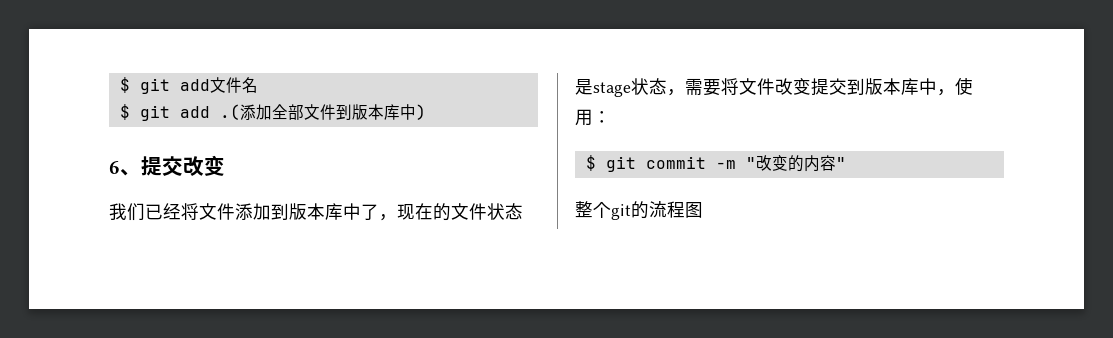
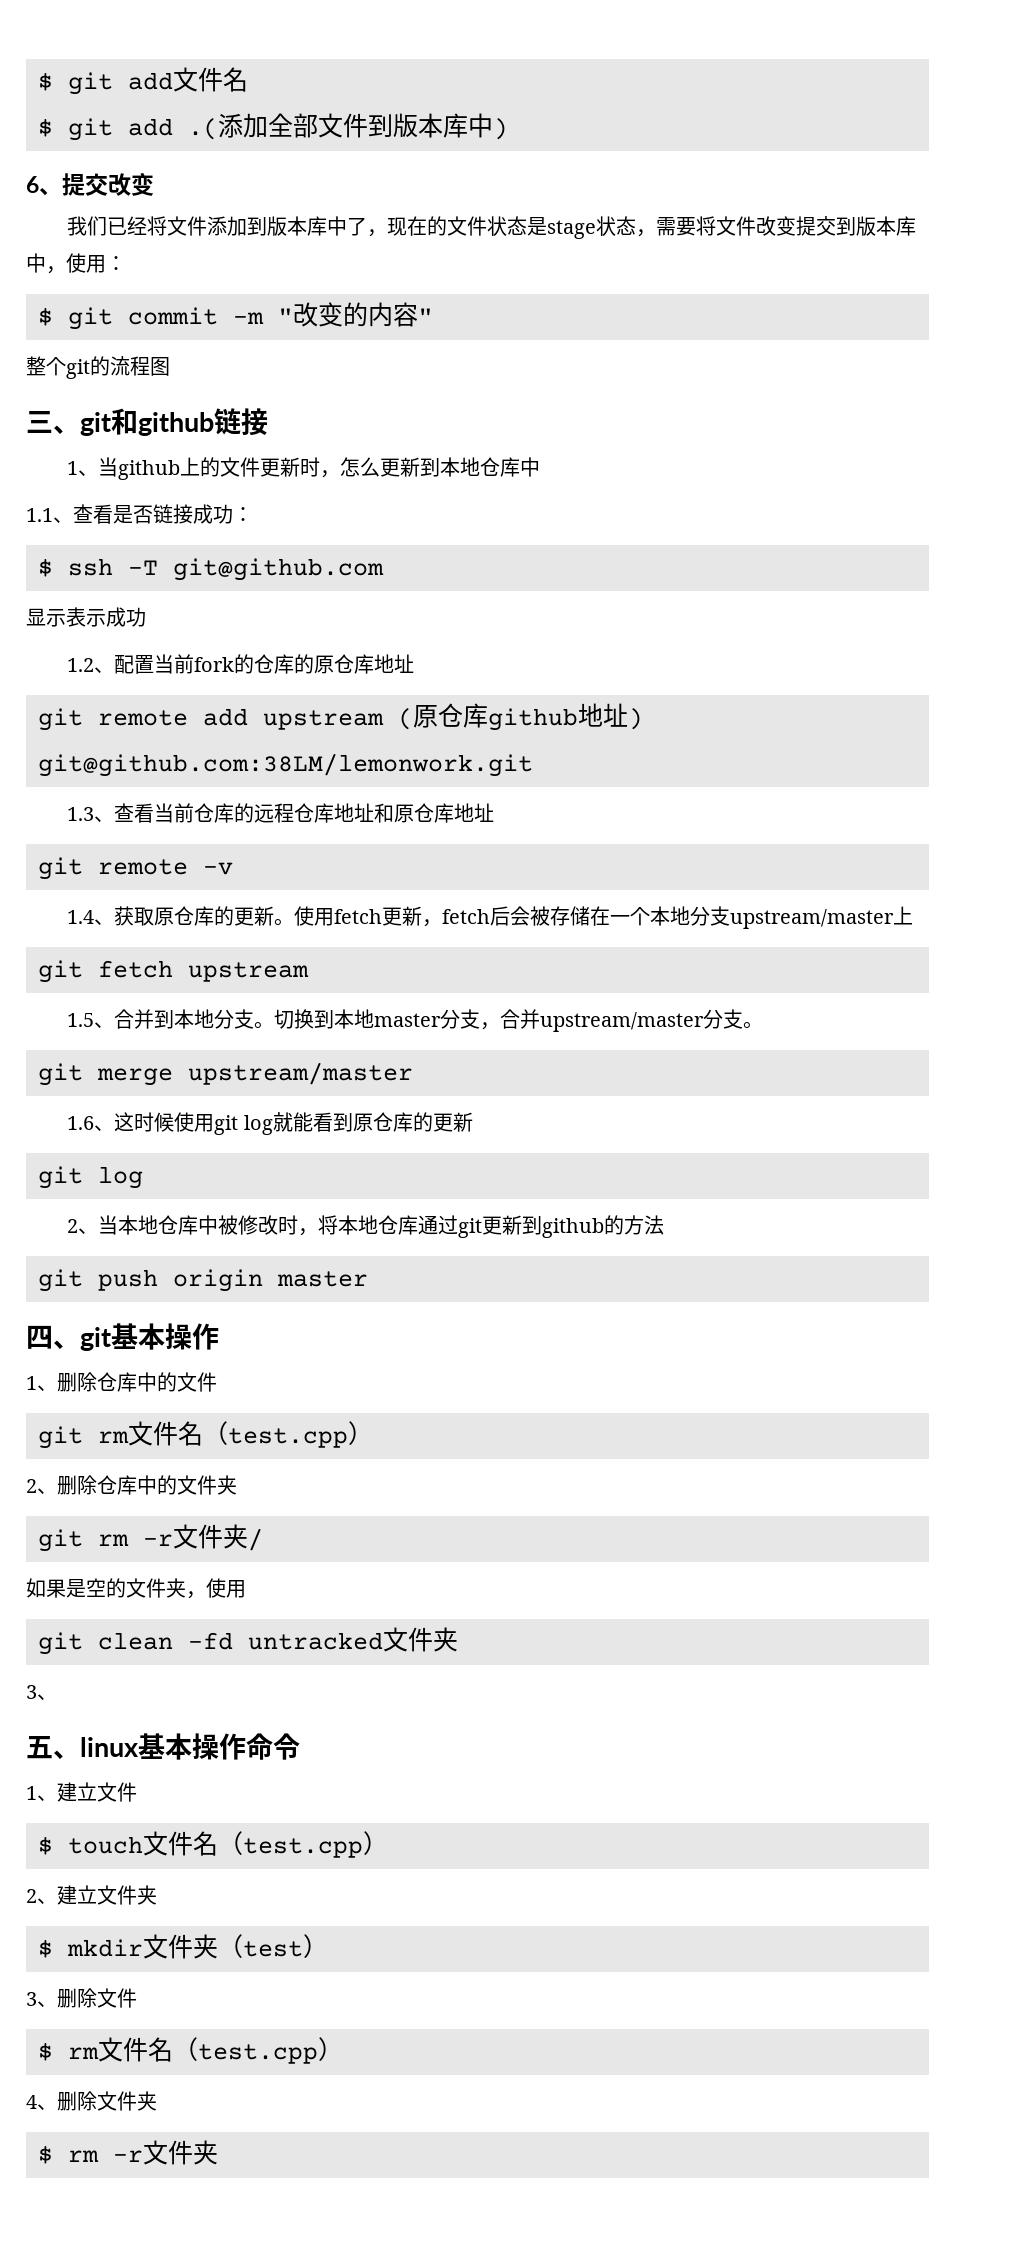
(703, 210) none -> [26,408,268,436] [67,457,541,480] [26,504,253,524] [38,558,384,581] [26,607,146,627] [67,654,415,674] [38,703,643,731] [38,753,533,777] [67,803,495,823] [38,857,233,880] [67,906,914,929] [38,960,309,983] [67,1009,764,1032] [38,1062,413,1086] [67,1112,473,1135] [38,1166,143,1189] [67,1215,665,1238] [38,1269,368,1292] [26,1323,219,1351] [26,1372,217,1392] [38,1421,373,1449] [26,1475,237,1495] [38,1524,263,1552] [26,1578,246,1599] [38,1627,458,1655] [26,1685,57,1700] [26,1733,300,1760] [26,1782,137,1802] [38,1831,388,1858] [26,1885,157,1905] [38,1934,328,1959] [26,1988,137,2008] [38,2037,343,2064] [26,2091,157,2111] [38,2140,218,2165] // 三、git和github链接 // 1、当github上的文件更新时，怎么更新到本地仓库中 // 1.1、查看是否链接成功： // $ ssh -T git@github.com // 显示表示成功 // 1.2、配置当前fork的仓库的原仓库地址 // git remote add upstream (原仓库github地址) git@github.com:38LM/lemonwork.git // 1.3、查看当前仓库的远程仓库地址和原仓库地址 // git remote -v // 1.4、获取原仓库的更新。使用fetch更新，fetch后会被存储在一个本地分支upstream/master上 // git fetch upstream // 1.5、合并到本地分支。切换到本地master分支，合并upstream/master分支。 // git merge upstream/master // 1.6、这时候使用git log就能看到原仓库的更新 // git log // 2、当本地仓库中被修改时，将本地仓库通过git更新到github的方法 // git push origin master // 四、git基本操作 // 1、删除仓库中的文件 // git rm文件名（test.cpp） // 2、删除仓库中的文件夹 // git rm -r文件夹/ // 如果是空的文件夹，使用 // git clean -fd untracked文件夹 // 3、 // 五、linux基本操作命令 // 1、建立文件 // $ touch文件名（test.cpp） // 2、建立文件夹 // $ mkdir文件夹（test） // 3、删除文件 // $ rm文件名（test.cpp） // 4、删除文件夹 // $ rm -r文件夹

